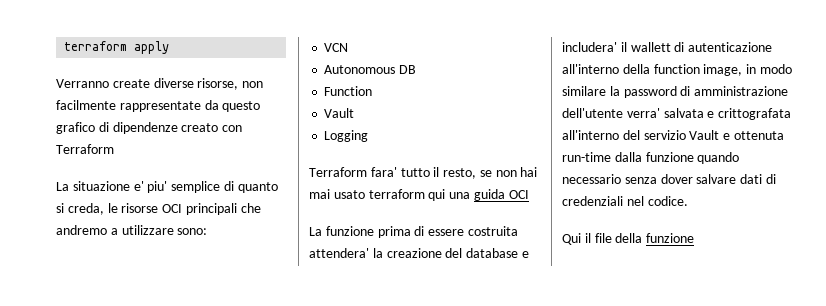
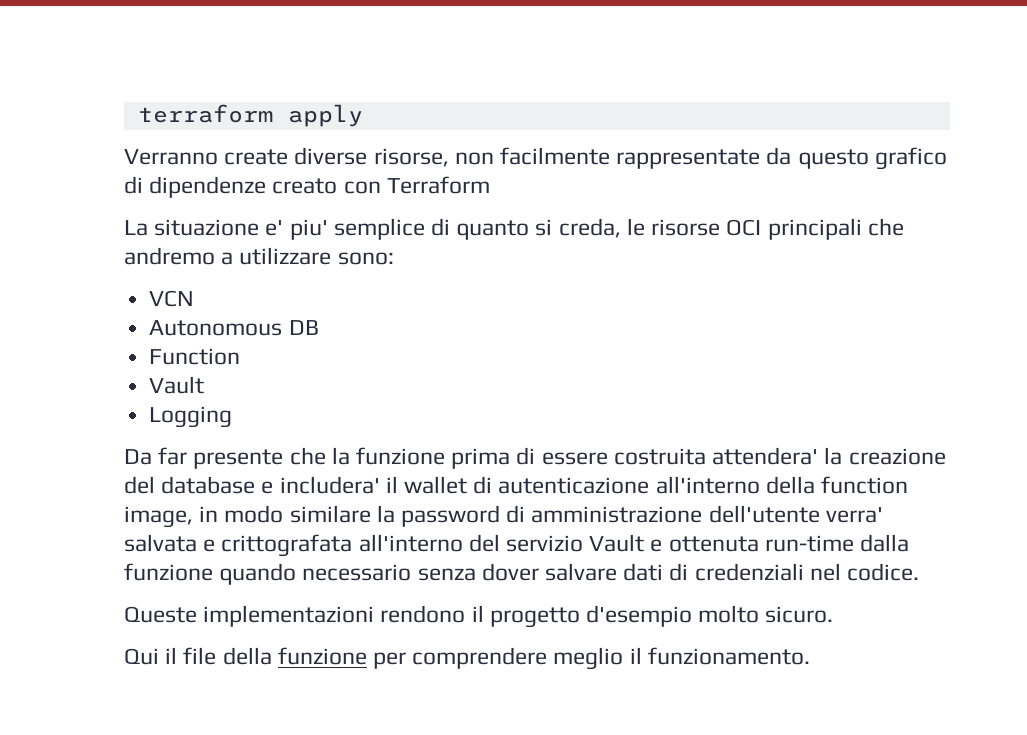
[309,167,538,179] [309,189,529,201] [309,227,322,236] Terraform fara' tutto il resto, se non hai mai usato terraform qui una guida OCI // La -> [124,447,350,469] Da far presente che la
[630,42,671,52] wallett -> [404,476,468,494] wallet
(688, 201) none -> [124,605,834,628] // Queste implementazioni rendono il progetto d'esempio molto sicuro.
(695, 238) none -> [373,647,810,670] per comprendere meglio il funzionamento.

